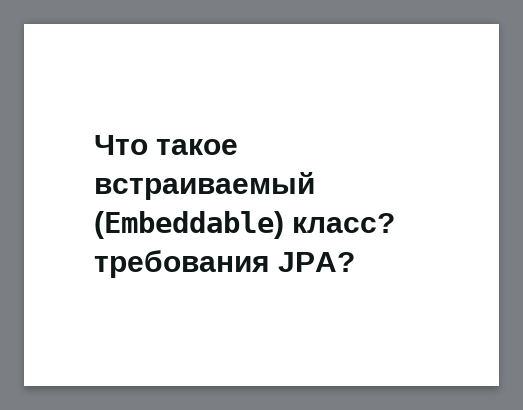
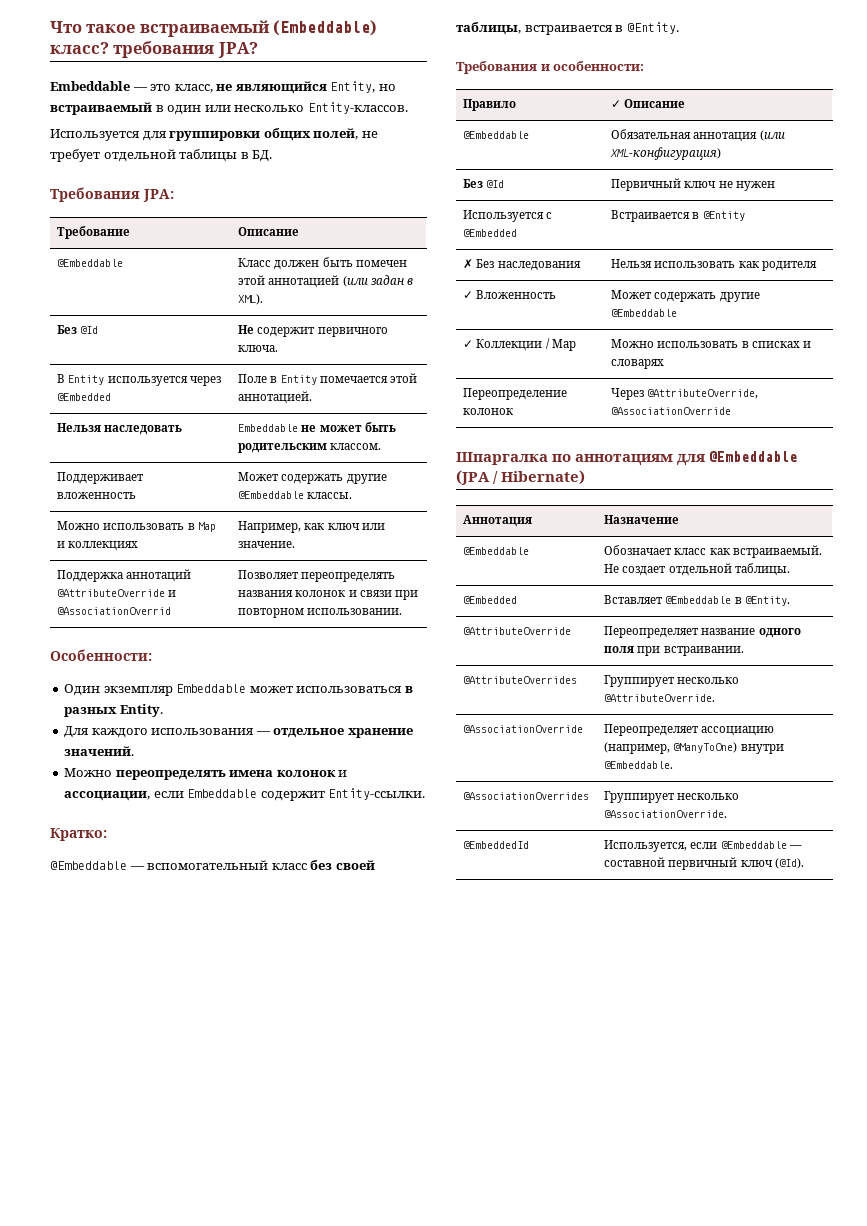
(356, 262) none -> [50,81,396,94] [50,102,408,115] [50,128,378,141] [50,149,273,162] [50,187,174,202] [57,226,131,239] [238,227,300,236] [57,259,124,267] [238,257,407,270] [238,275,413,288] [238,294,264,305] [57,325,99,334] [238,325,388,337] [238,345,279,352] [57,374,221,386] [57,393,112,401] [238,373,417,385] [238,391,313,404] [57,423,183,435] [238,422,396,432] [238,443,382,453] [57,472,145,484] [57,492,137,499] [238,472,387,484] [238,491,353,499] [57,521,216,532] [57,541,139,551] [238,521,385,533] [238,541,296,548] [57,569,192,582] [57,589,177,597] [57,607,172,615] [238,570,396,582] [238,590,418,600] [238,608,403,618] [50,649,152,661] [64,684,413,696] [64,704,163,717] [64,726,413,738] [64,746,135,756] [64,768,348,780] [64,788,426,801] [50,828,107,841] [50,860,375,870] [456,22,679,35] [456,61,645,74] [463,99,517,111] [611,99,686,108] [463,131,530,139] [611,129,785,142] [610,147,722,160] [463,179,505,188] [611,178,775,191] [463,210,553,222] [463,229,518,237] [611,210,745,222] [463,259,581,271] [611,259,817,271] [463,290,557,299] [611,290,760,302] [611,309,678,317] [463,338,576,351] [611,339,811,348] [611,359,665,369] [463,388,568,400] [463,408,514,415] [611,388,759,400] [611,407,732,415] [456,451,798,466] [456,470,586,485] [463,515,533,527] [604,515,680,524] [463,547,530,555] [604,545,822,558] [604,563,790,576] [463,596,518,604] [604,595,790,606] [463,627,572,635] [604,626,801,638] [604,646,744,656] [463,676,578,684] [604,675,740,687] [604,694,716,702] [463,725,584,733] [604,724,775,736] [604,742,784,754] [604,761,674,769] [463,792,590,800] [604,791,740,803] [604,810,728,818] [463,841,530,849] [604,840,802,852] [604,857,804,870] // Embeddable — это класс, не являющийся Entity, но встраиваемый в один или несколько Entity-классов. // Используется для группировки общих полей, не требует отдельной таблицы в БД. // Требования JPA: // Требование | Описание // @Embeddable | Класс должен быть помечен этой аннотацией (или задан в XML). // Без @Id | Не содержит первичного ключа. // В Entity используется через @Embedded | Поле в Entity помечается этой аннотацией. // Нельзя наследовать | Embeddable не может быть родительским классом. // Поддерживает вложенность | Может содержать другие @Embeddable классы. // Можно использовать в Map и коллекциях | Например, как ключ или значение. // Поддержка аннотаций @AttributeOverride и @AssociationOverrid | Позволяет переопределять названия колонок и связи при повторном использовании. // Особенности: // Один экземпляр Embeddable может использоваться в разных Entity. // Для каждого использования — отдельное хранение значений. // Можно переопределять имена колонок и ассоциации, если Embeddable содержит Entity-ссылки. // Кратко: // @Embeddable — вспомогательный класс без своей таблицы, встраивается в @Entity. // Требования и особенности: // Правило | ✓ Описание // @Embeddable | Обязательная аннотация (или XML-конфигурация) // Без @Id | Первичный ключ не нужен // Используется с @Embedded | Встраивается в @Entity // ✗ Без наследования | Нельзя использовать как родителя // ✓ Вложенность | Может содержать другие @Embeddable // ✓ Коллекции / Map | Можно использовать в списках и словарях // Переопределение колонок | Через @AttributeOverride, @AssociationOverride // Шпаргалка по аннотациям для @Embeddable (JPA / Hibernate) // Аннотация | Назначение // @Embeddable | Обозначает класс как встраиваемый. Не создает отдельной таблицы. // @Embedded | Вставляет @Embeddable в @Entity. // @AttributeOverride | Переопределяет название одного поля при встраивании. // @AttributeOverrides | Группирует несколько @AttributeOverride. // @AssociationOverride | Переопределяет ассоциацию (например, @ManyToOne) внутри @Embeddable. // @AssociationOverrides | Группирует несколько @AssociationOverride. // @EmbeddedId | Используется, если @Embeddable — составной первичный ключ (@Id).

